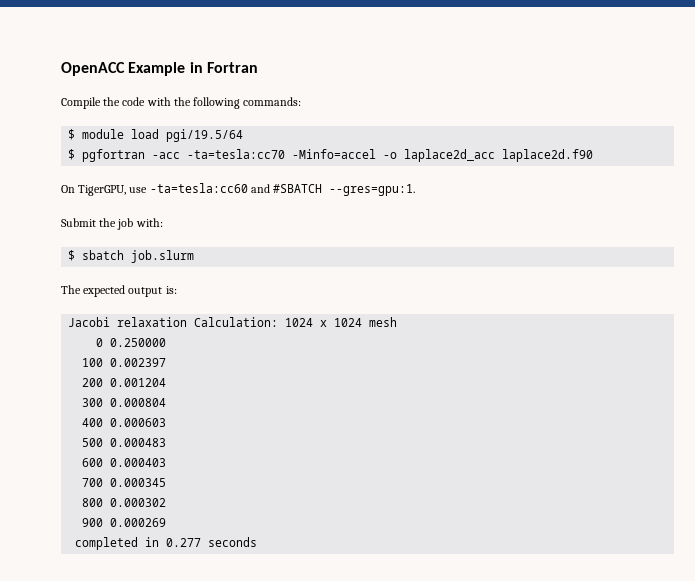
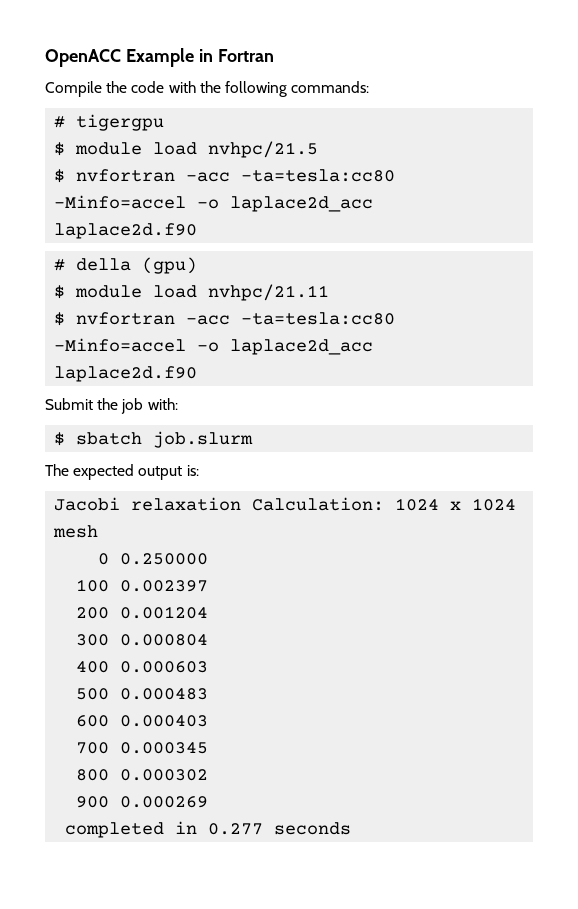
[68,129,244,142] [68,149,594,162] [61,183,416,196] // $ module load pgi/19.5/64 // $ pgfortran -acc -ta=tesla:cc70 -Minfo=accel -o laplace2d_acc laplace2d.f90 // On TigerGPU, use -ta=tesla:cc60 and #SBATCH --gres=gpu:1. -> [54,114,165,131] [54,141,319,158] [54,169,396,183] [54,195,374,212] [54,223,198,239] [54,257,198,274] [54,284,330,301] [54,312,396,326] [54,338,374,355] [54,366,198,382] // # tigergpu // $ module load nvhpc/21.5 // $ nvfortran -acc -ta=tesla:cc80 -Minfo=accel -o laplace2d_acc laplace2d.f90 // # della (gpu) // $ module load nvhpc/21.11 // $ nvfortran -acc -ta=tesla:cc80 -Minfo=accel -o laplace2d_acc laplace2d.f90

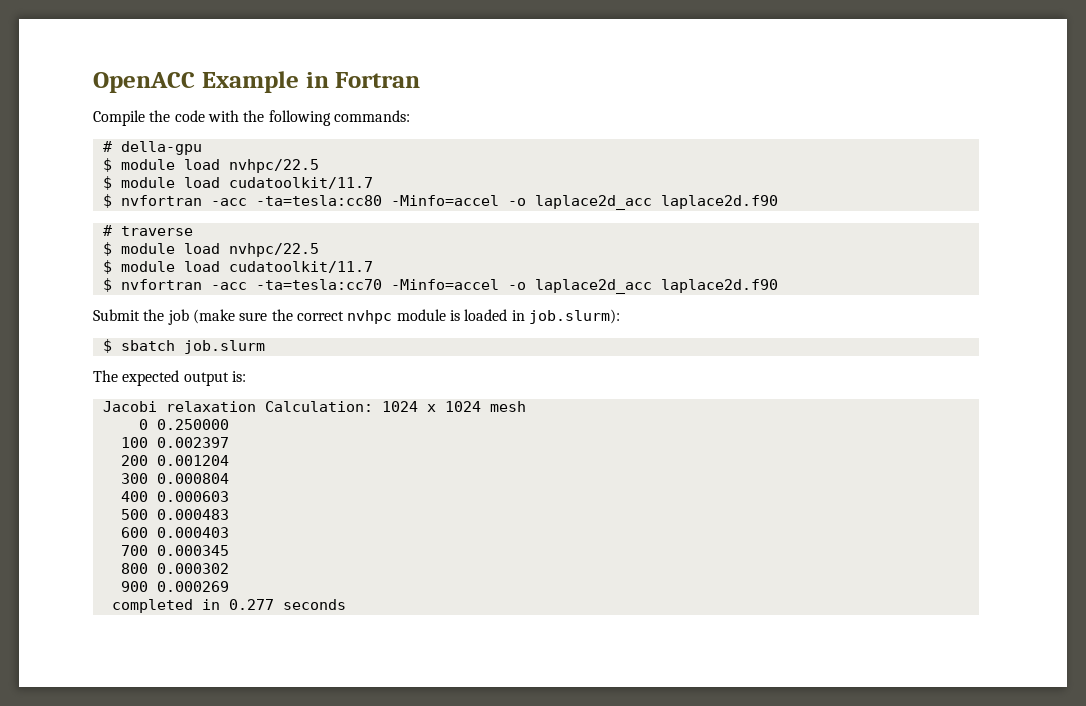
[76,114,165,131] [54,141,319,158] tigergpu // $ module load nvhpc/21.5 -> [120,141,202,155] [102,158,319,173] [102,176,373,190] della-gpu // $ module load nvhpc/22.5 // $ module load cudatoolkit/11.7
[76,257,198,274] [54,284,330,301] [54,312,396,326] della (gpu) // $ module load nvhpc/21.11 // $ nvfortran -acc -ta=tesla:cc80 -> [120,226,193,236] [102,242,319,257] [102,260,373,274] [102,278,382,292] traverse // $ module load nvhpc/22.5 // $ module load cudatoolkit/11.7 // $ nvfortran -acc -ta=tesla:cc70
[147,398,178,410] with: -> [192,309,620,324] (make sure the correct nvhpc module is loaded in job.slurm):

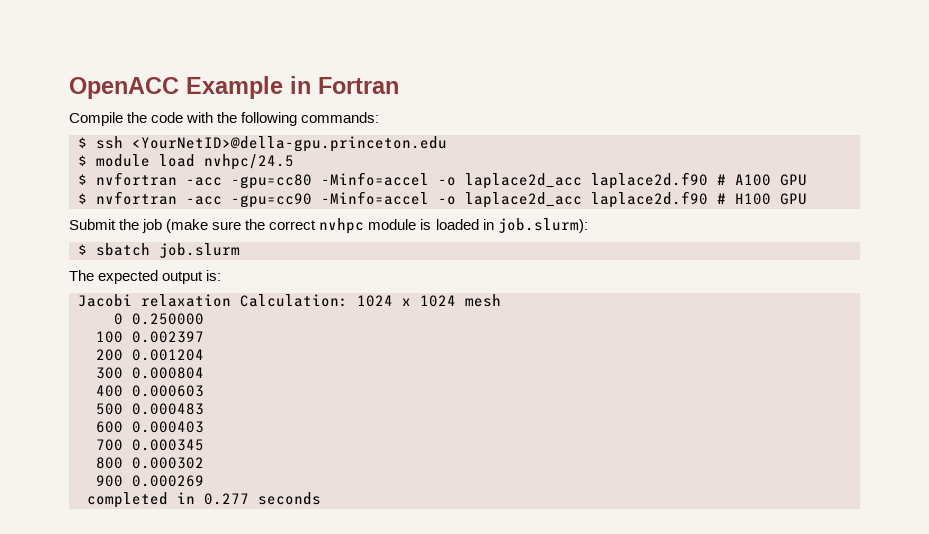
[102,141,202,155] [102,158,319,173] [102,176,373,190] [102,194,778,210] [102,225,193,236] [102,242,319,257] [102,260,373,274] [102,278,778,294] # della-gpu // $ module load nvhpc/22.5 // $ module load cudatoolkit/11.7 // $ nvfortran -acc -ta=tesla:cc80 -Minfo=accel -o laplace2d_acc laplace2d.f90 // # traverse // $ module load nvhpc/22.5 // $ module load cudatoolkit/11.7 // $ nvfortran -acc -ta=tesla:cc70 -Minfo=accel -o laplace2d_acc laplace2d.f90 -> [78,136,447,152] [78,154,294,170] [78,172,807,189] [78,191,807,208] $ ssh <YourNetID>@della-gpu.princeton.edu // $ module load nvhpc/24.5 // $ nvfortran -acc -gpu=cc80 -Minfo=accel -o laplace2d_acc laplace2d.f90 # A100 GPU // $ nvfortran -acc -gpu=cc90 -Minfo=accel -o laplace2d_acc laplace2d.f90 # H100 GPU

